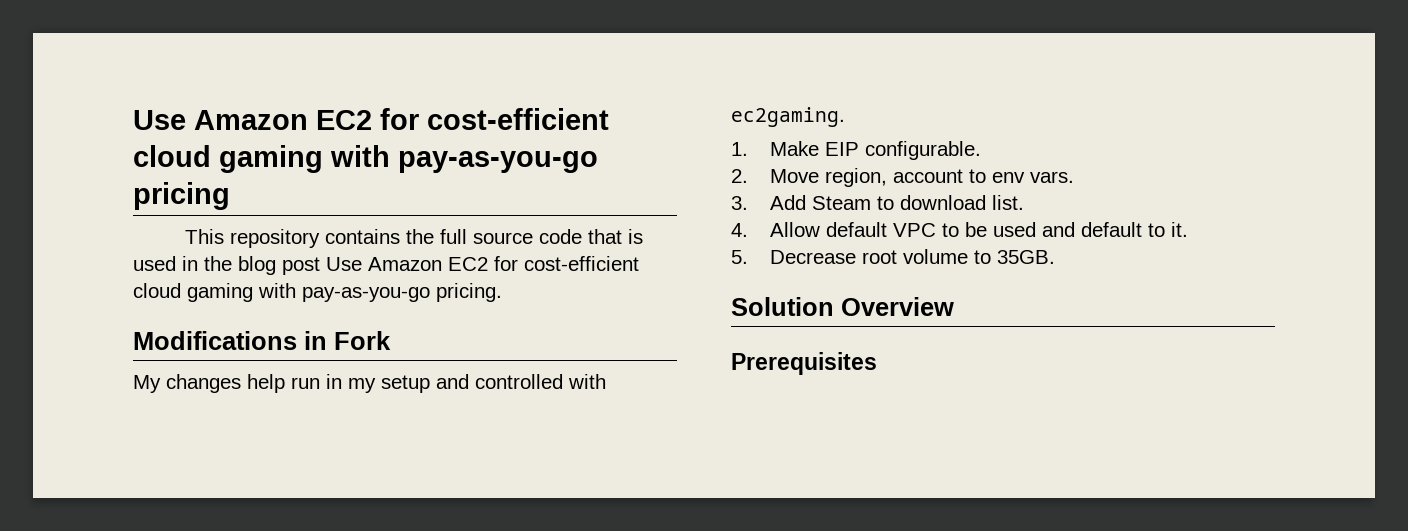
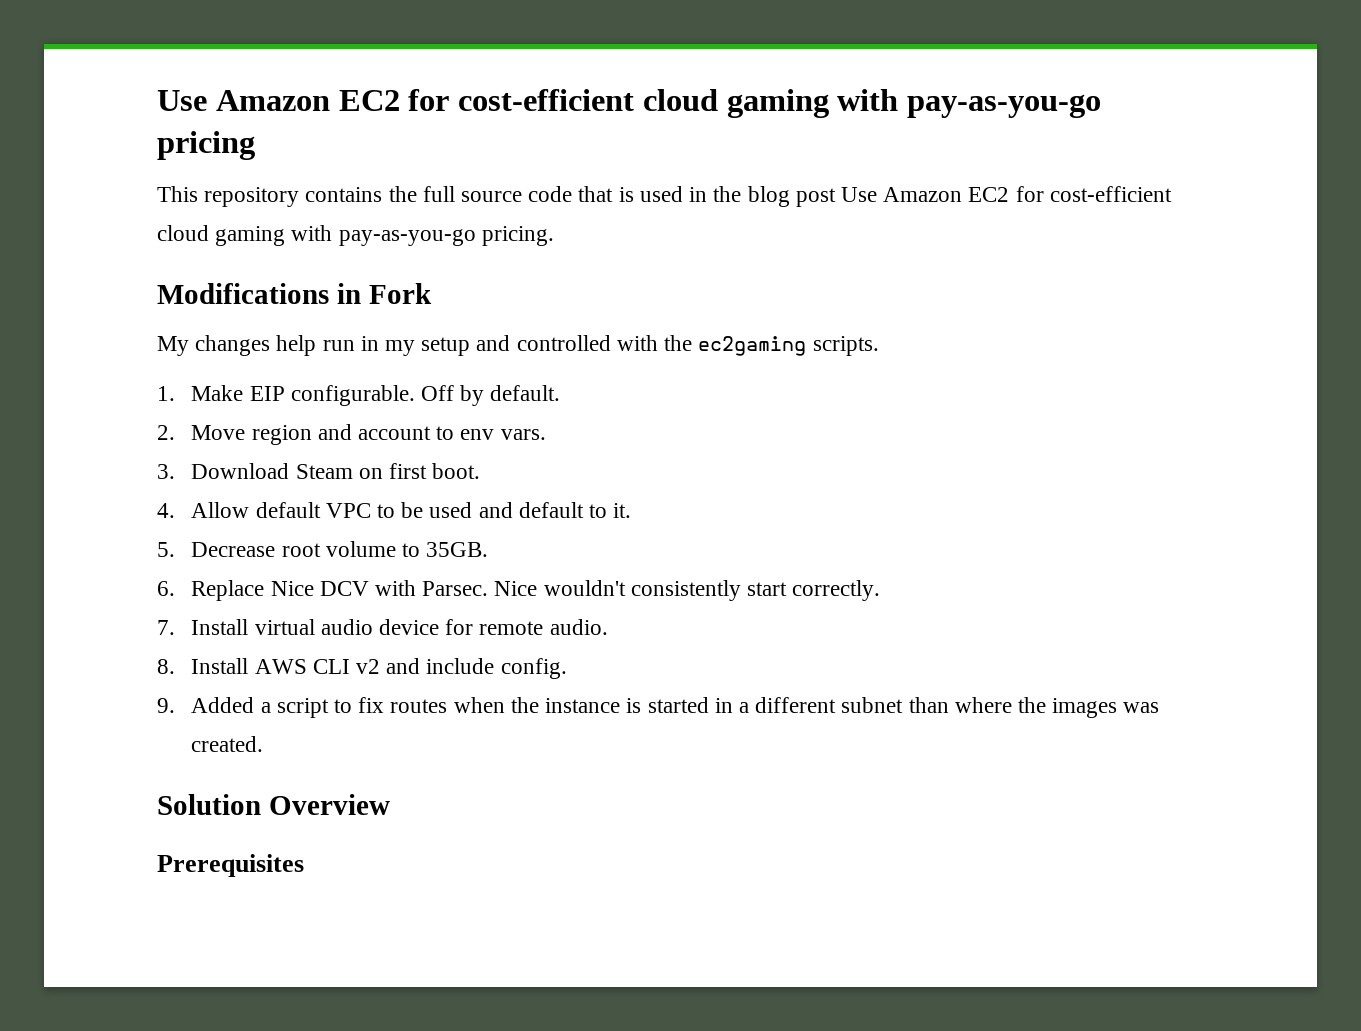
[731,107,845,127] ec2gaming. -> [664,335,879,356] the ec2gaming scripts.
(981, 150) none -> [421,385,561,406] Off by default.
[824,168,887,187] region, -> [251,424,352,445] region and
[769,195,1024,210] Add Steam to download list. -> [191,463,481,479] Download Steam on first boot.
(1055, 257) none -> [157,580,881,601] [157,619,608,635] [157,658,567,679] [157,697,1160,718] [191,736,264,752] // 6. Replace Nice DCV with Parsec. Nice wouldn't consistently start correctly. // 7. Install virtual audio device for remote audio. // 8. Install AWS CLI v2 and include config. // 9. Added a script to fix routes when the instance is started in a different subnet than where the images was created.

